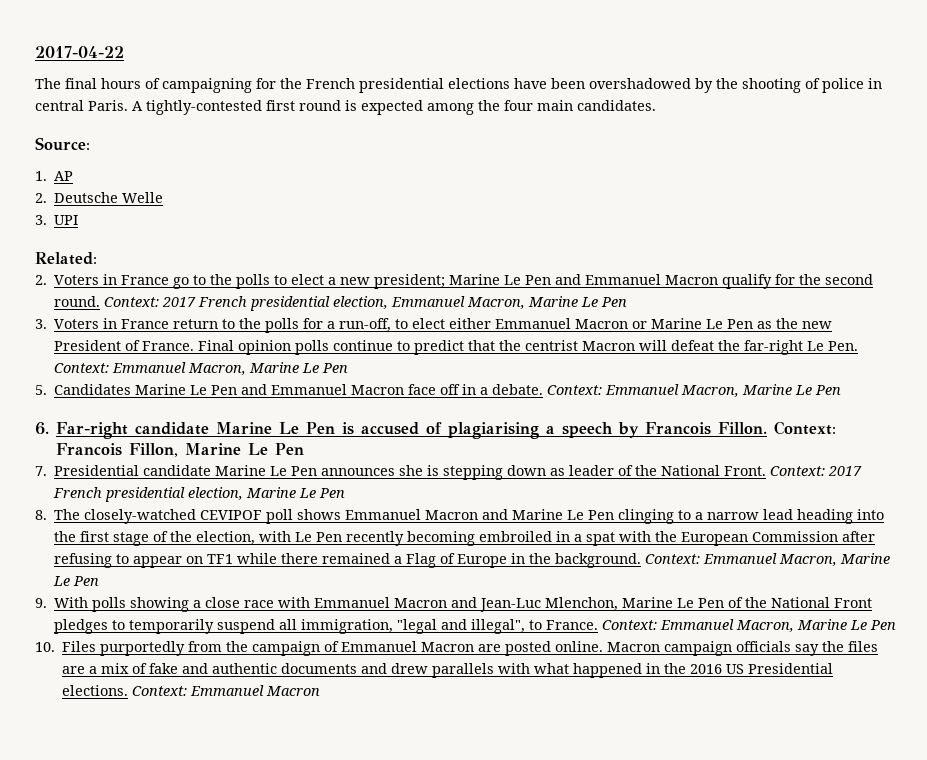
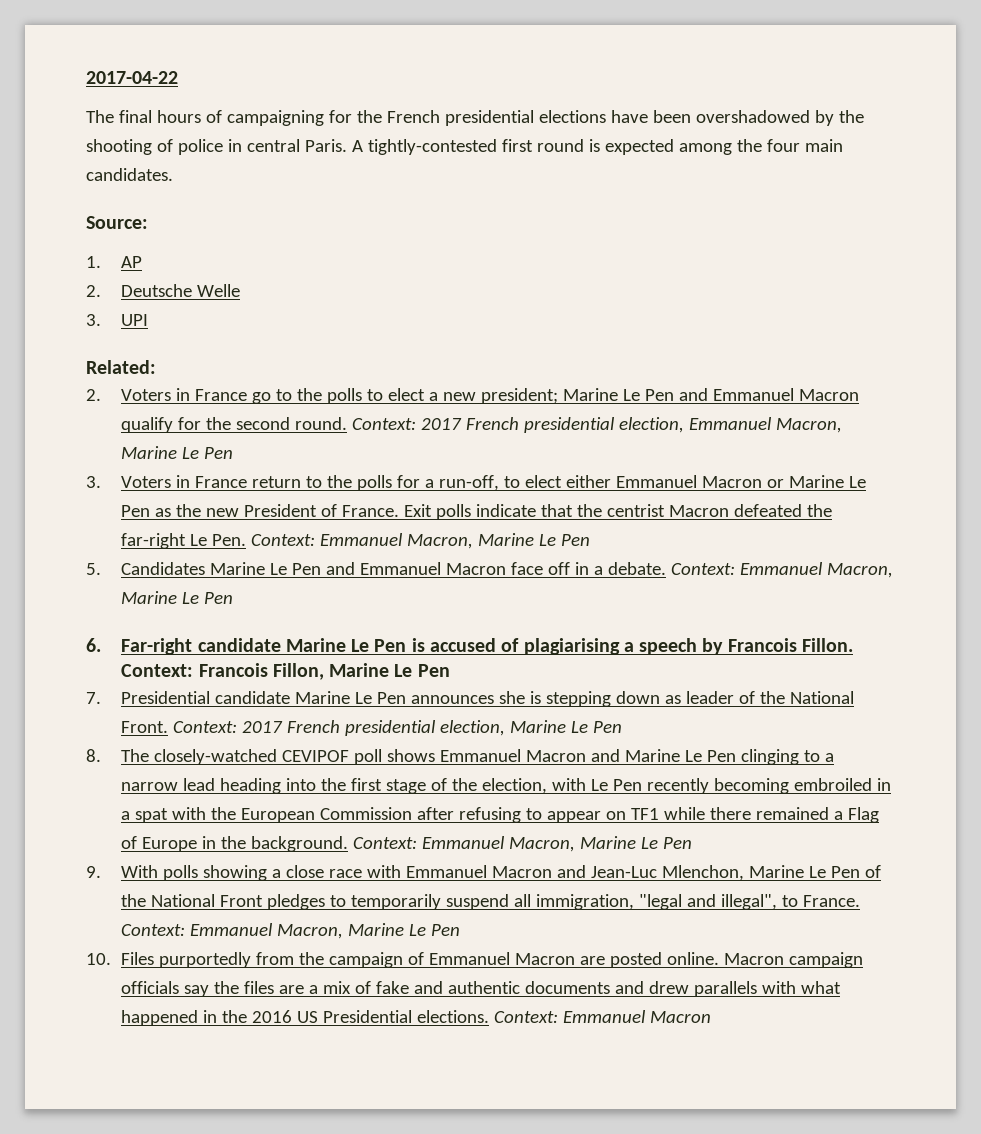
[198,340,465,355] Final opinion polls continue to predict -> [404,504,537,520] Exit polls indicate
[639,340,715,351] will defeat -> [734,504,803,517] defeated

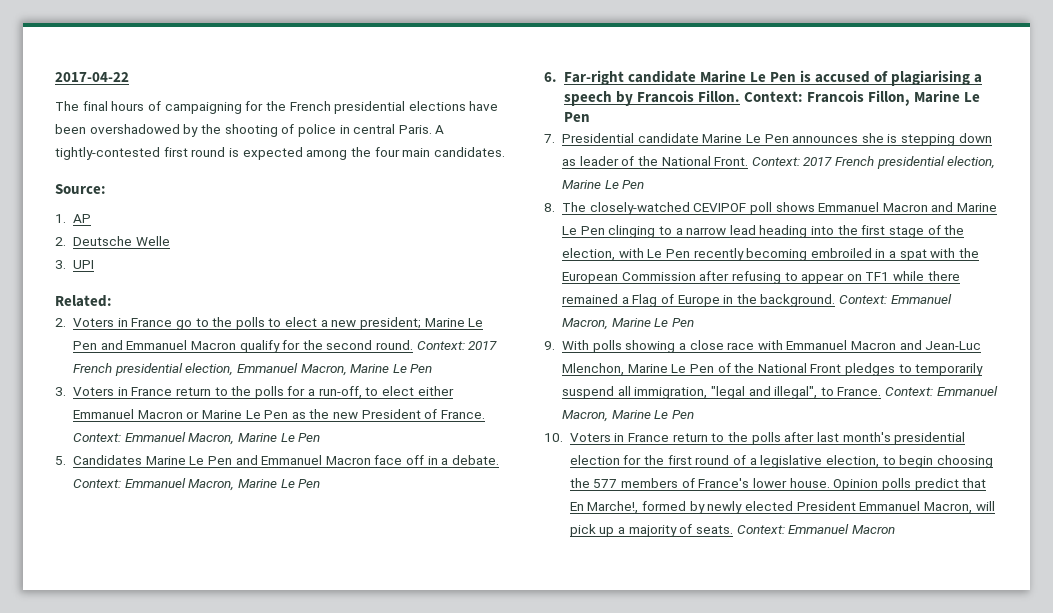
[404,504,833,520] [121,533,247,549] Exit polls indicate that the centrist Macron defeated the far-right Le Pen. -> (486, 414) none
[121,952,864,968] [121,981,842,997] [121,1010,490,1026] Files purportedly from the campaign of Emmanuel Macron are posted online. Macron campaign officials say the files are a mix of fake and authentic documents and drew parallels with what happened in the 2016 US Presidential elections. -> [569,432,966,445] [569,455,993,468] [569,478,987,491] [569,501,995,514] [569,524,733,537] Voters in France return to the polls after last month's presidential election for the first round of a legislative election, to begin choosing the 577 members of France's lower house. Opinion polls predict that En Marche!, formed by newly elected President Emmanuel Macron, will pick up a majority of seats.

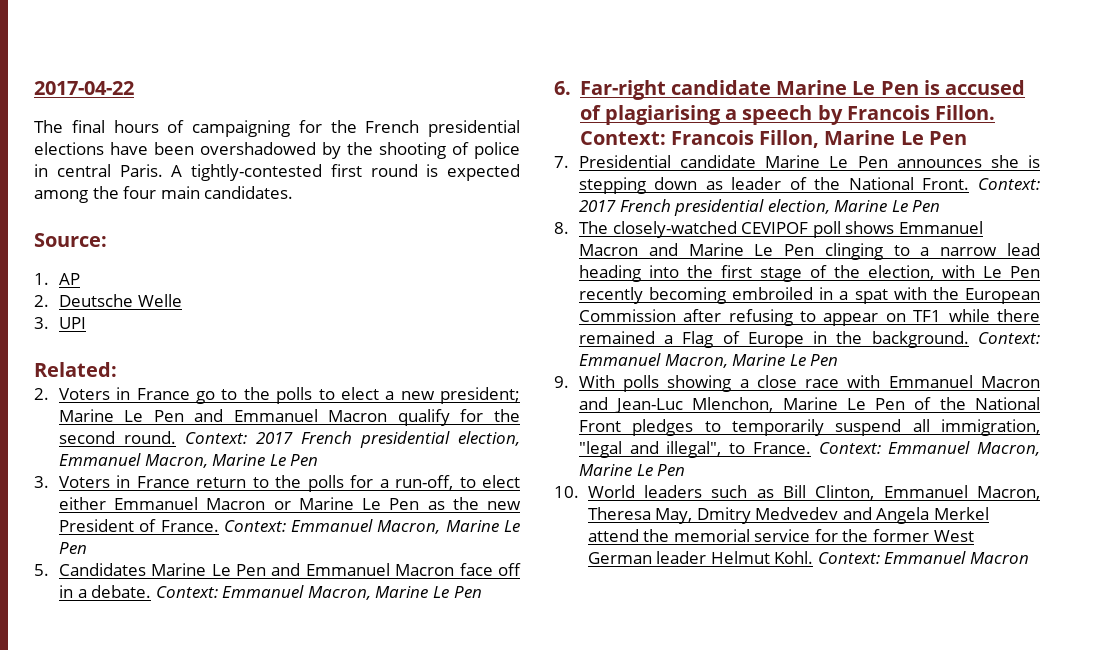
[569,432,966,445] [569,455,993,468] [569,478,987,491] [569,501,995,514] [569,524,733,537] Voters in France return to the polls after last month's presidential election for the first round of a legislative election, to begin choosing the 577 members of France's lower house. Opinion polls predict that En Marche!, formed by newly elected President Emmanuel Macron, will pick up a majority of seats. -> [587,485,1040,500] [587,507,990,524] [587,529,974,542] [587,551,814,564] World leaders such as Bill Clinton, Emmanuel Macron, Theresa May, Dmitry Medvedev and Angela Merkel attend the memorial service for the former West German leader Helmut Kohl.

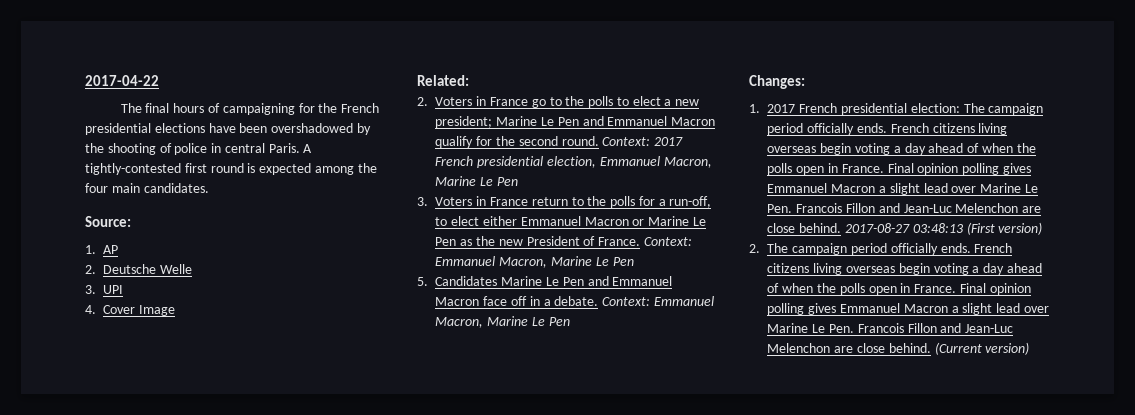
(86, 323) none -> [85,305,176,316] // 4. Cover Image
[554,80,1026,100] [579,105,996,125] [579,130,967,148] [554,155,1040,168] [578,177,1040,194] [578,199,941,216] [554,221,983,238] [578,243,1040,260] [578,265,1040,282] [578,287,1040,304] [578,309,1040,326] [578,331,1040,348] [578,353,839,368] [554,375,1040,392] [578,397,1040,413] [578,419,1040,436] [578,441,1040,458] [578,464,686,476] [554,485,1040,500] [587,507,990,524] [587,529,974,542] [587,551,1030,564] 6. Far-right candidate Marine Le Pen is accused of plagiarising a speech by Francois Fillon. Context: Francois Fillon, Marine Le Pen // 7. Presidential candidate Marine Le Pen announces she is stepping down as leader of the National Front. Context: 2017 French presidential election, Marine Le Pen // 8. The closely-watched CEVIPOF poll shows Emmanuel Macron and Marine Le Pen clinging to a narrow lead heading into the first stage of the election, with Le Pen recently becoming embroiled in a spat with the European Commission after refusing to appear on TF1 while there remained a Flag of Europe in the background. Context: Emmanuel Macron, Marine Le Pen // 9. With polls showing a close race with Emmanuel Macron and Jean-Luc Mlenchon, Marine Le Pen of the National Front pledges to temporarily suspend all immigration, "legal and illegal", to France. Context: Emmanuel Macron, Marine Le Pen // 10. World leaders such as Bill Clinton, Emmanuel Macron, Theresa May, Dmitry Medvedev and Angela Merkel attend the memorial service for the former West German leader Helmut Kohl. Context: Emmanuel Macron -> [749,75,805,89] [749,103,1044,115] [767,123,1008,135] [767,143,1036,155] [767,163,1031,175] [767,183,1038,195] [767,203,1042,213] [767,222,1043,235] [749,243,1013,255] [767,263,1042,275] [767,283,1031,295] [767,303,1049,315] [767,323,1014,333] [767,342,1030,355] Changes: // 1. 2017 French presidential election: The campaign period officially ends. French citizens living overseas begin voting a day ahead of when the polls open in France. Final opinion polling gives Emmanuel Macron a slight lead over Marine Le Pen. Francois Fillon and Jean-Luc Melenchon are close behind. 2017-08-27 03:48:13 (First version) // 2. The campaign period officially ends. French citizens living overseas begin voting a day ahead of when the polls open in France. Final opinion polling gives Emmanuel Macron a slight lead over Marine Le Pen. Francois Fillon and Jean-Luc Melenchon are close behind. (Current version)

